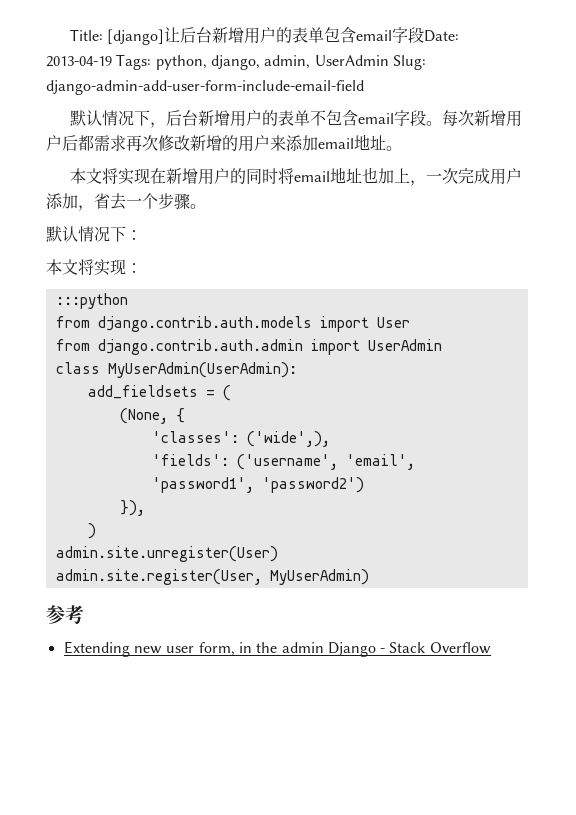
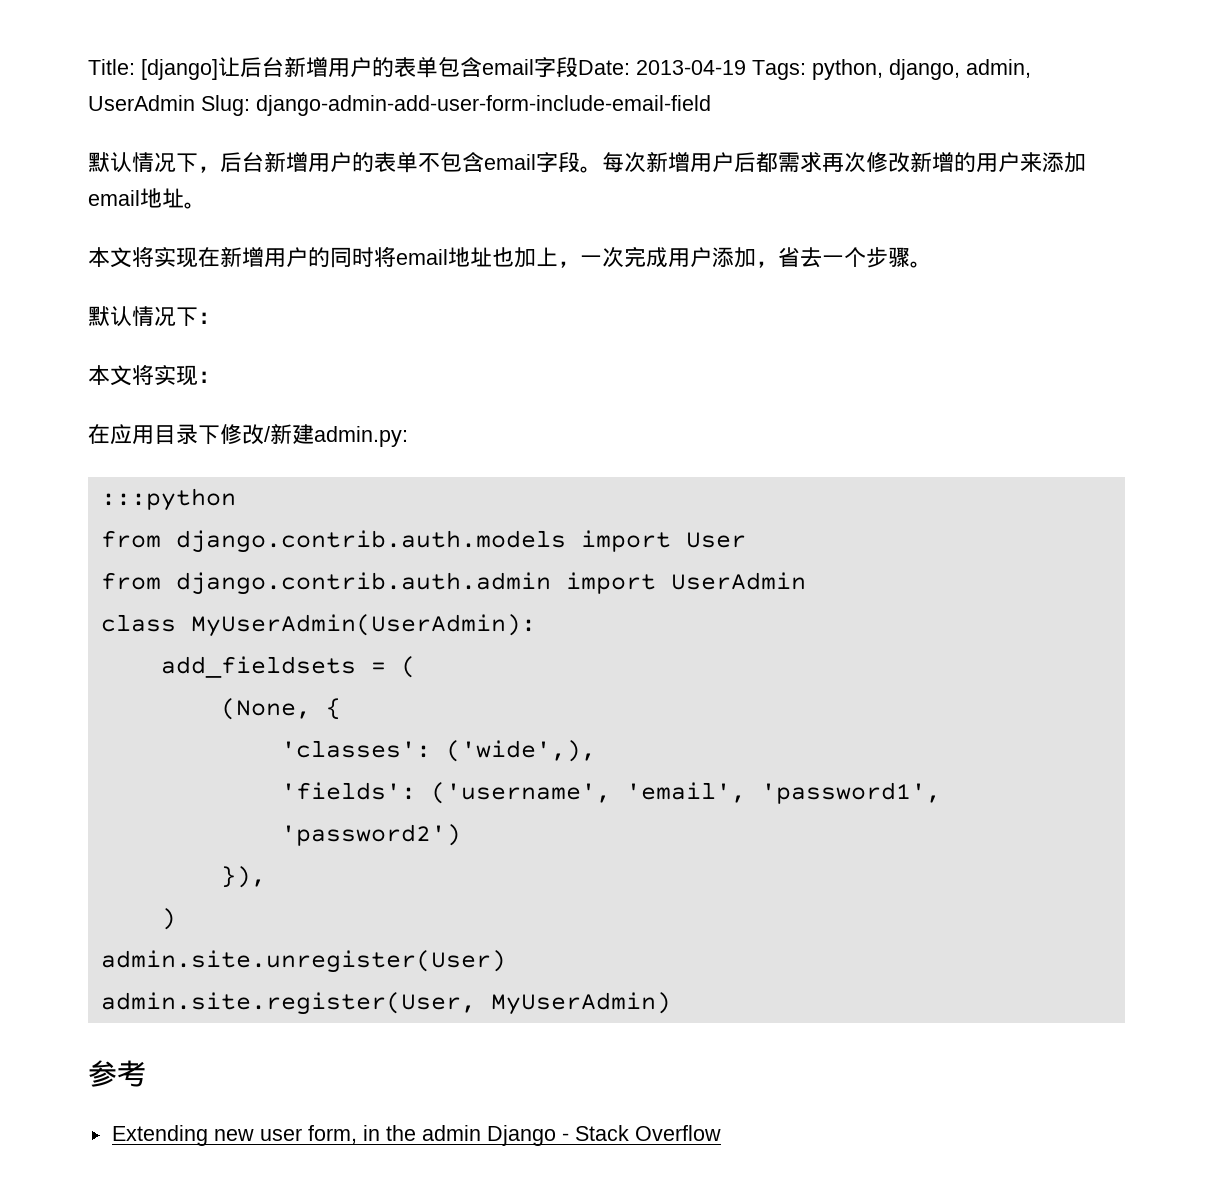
(142, 268) none -> [88,424,408,447] // 在应用目录下修改/新建admin.py:

